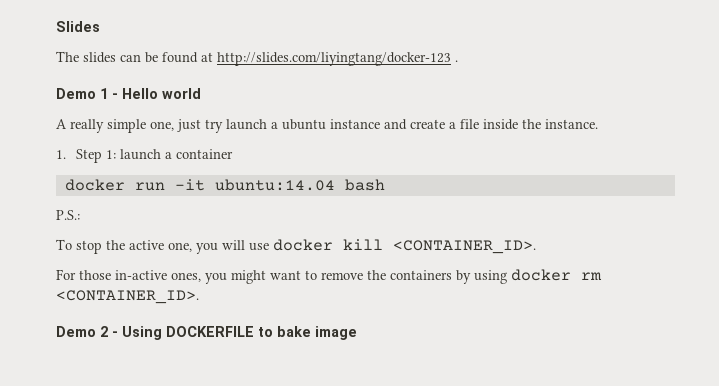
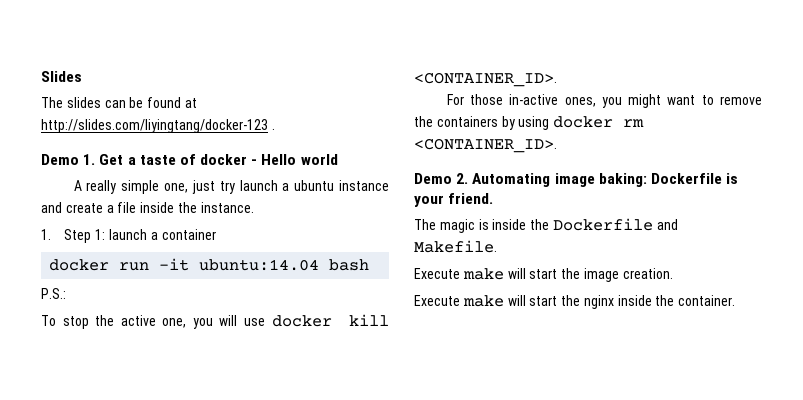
[100,88,108,99] 1 -> [83,154,248,165] 1. Get a taste of docker
[100,326,357,340] 2 - Using DOCKERFILE to bake image -> [456,173,739,187] [414,193,494,207] [414,218,678,233] [414,240,497,253] [414,268,673,282] [414,295,736,309] 2. Automating image baking: Dockerfile is your friend. // The magic is inside the Dockerfile and Makefile. // Execute make will start the image creation. // Execute make will start the nginx inside the container.

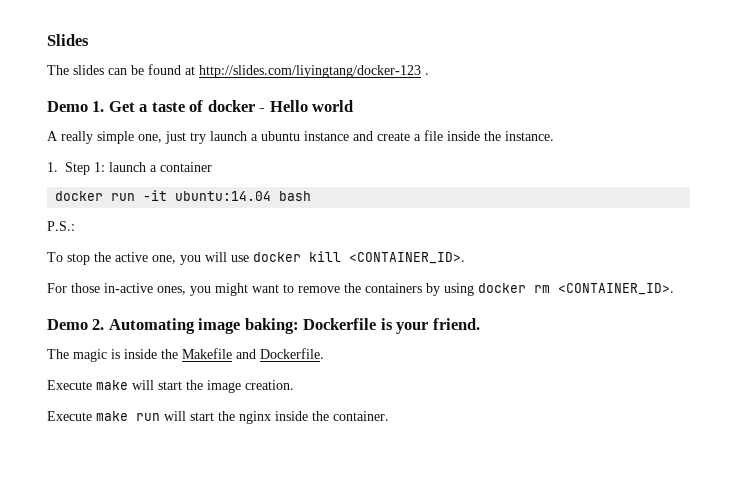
[552,218,678,231] [414,240,497,253] Dockerfile and Makefile. -> [182,348,324,359] Makefile and Dockerfile.
(504, 301) none -> [136,413,160,421] run

